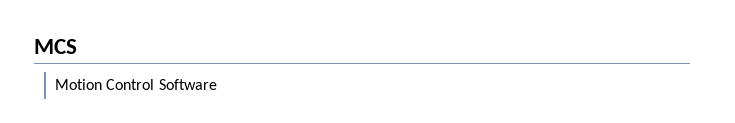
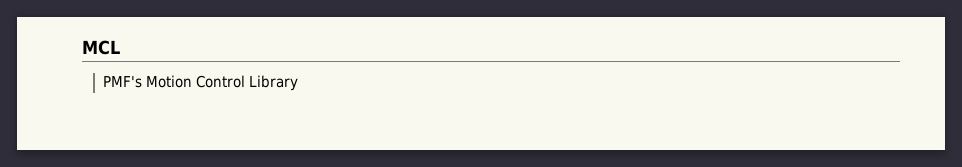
[34,39,77,54] MCS // -> [82,40,120,55] [103,76,143,88] MCL // PMF's
[158,79,217,90] Software -> [249,75,299,91] Library

